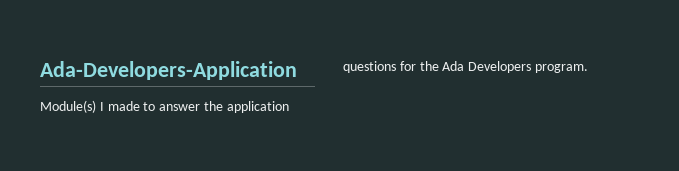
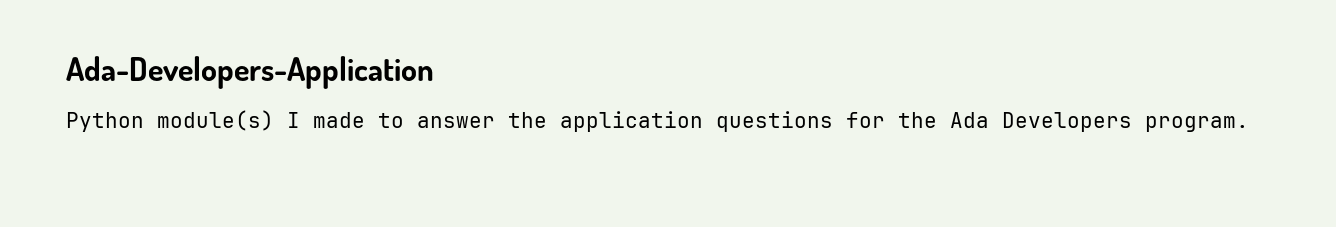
[40,100,96,113] Module(s) -> [66,110,274,132] Python module(s)

